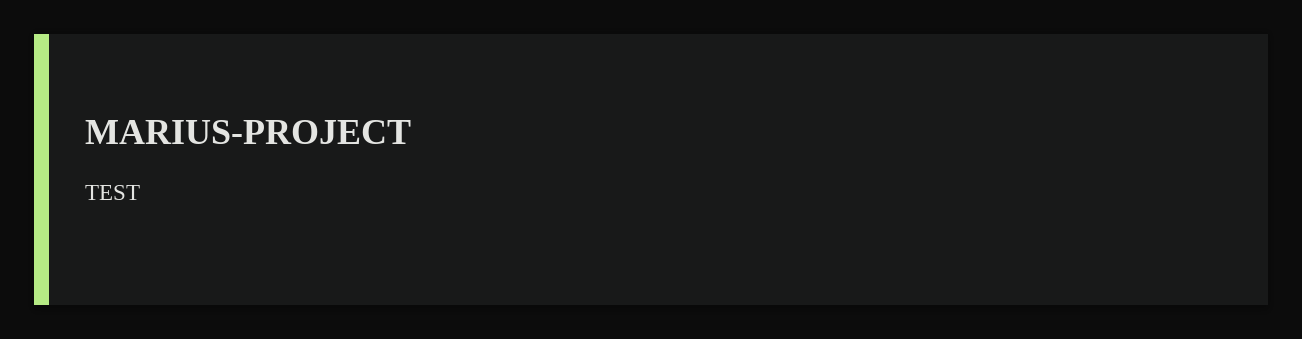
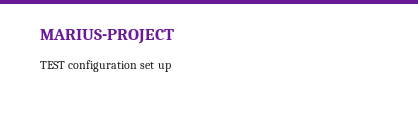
(140, 192) none -> [68,60,171,72] configuration set up

